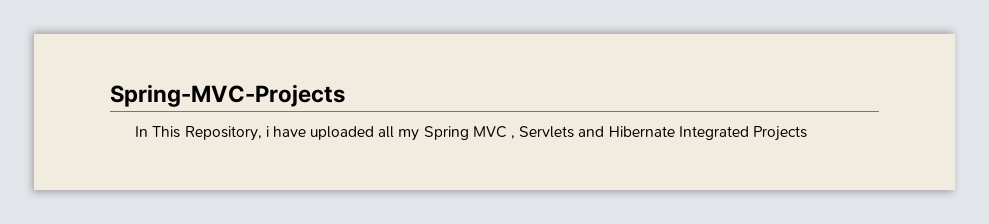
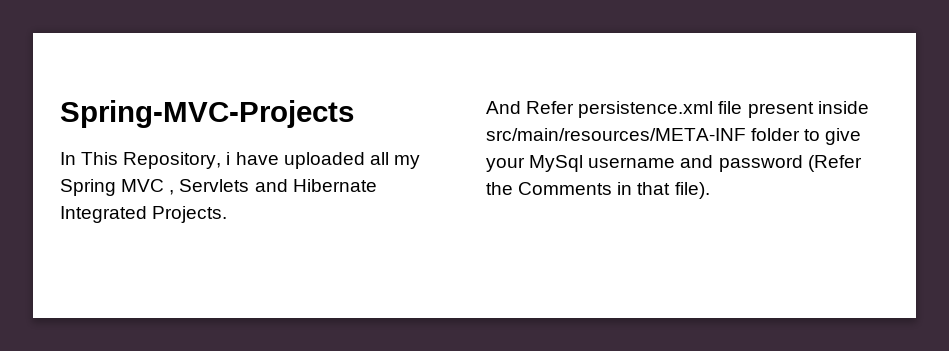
[752,126,807,141] Projects -> [152,206,228,223] [486,101,869,118] [486,128,862,145] [486,155,862,172] [486,182,710,199] Projects. // And Refer persistence.xml file present inside src/main/resources/META-INF folder to give your MySql username and password (Refer the Comments in that file).

